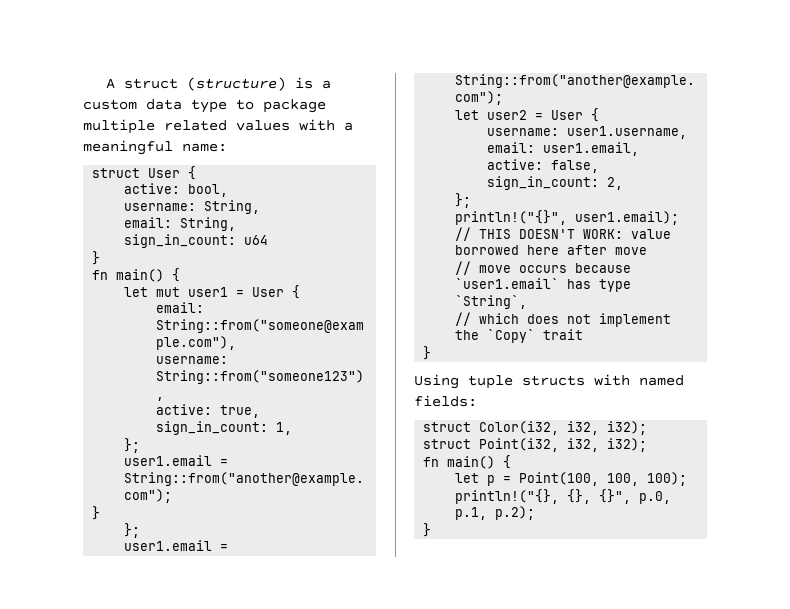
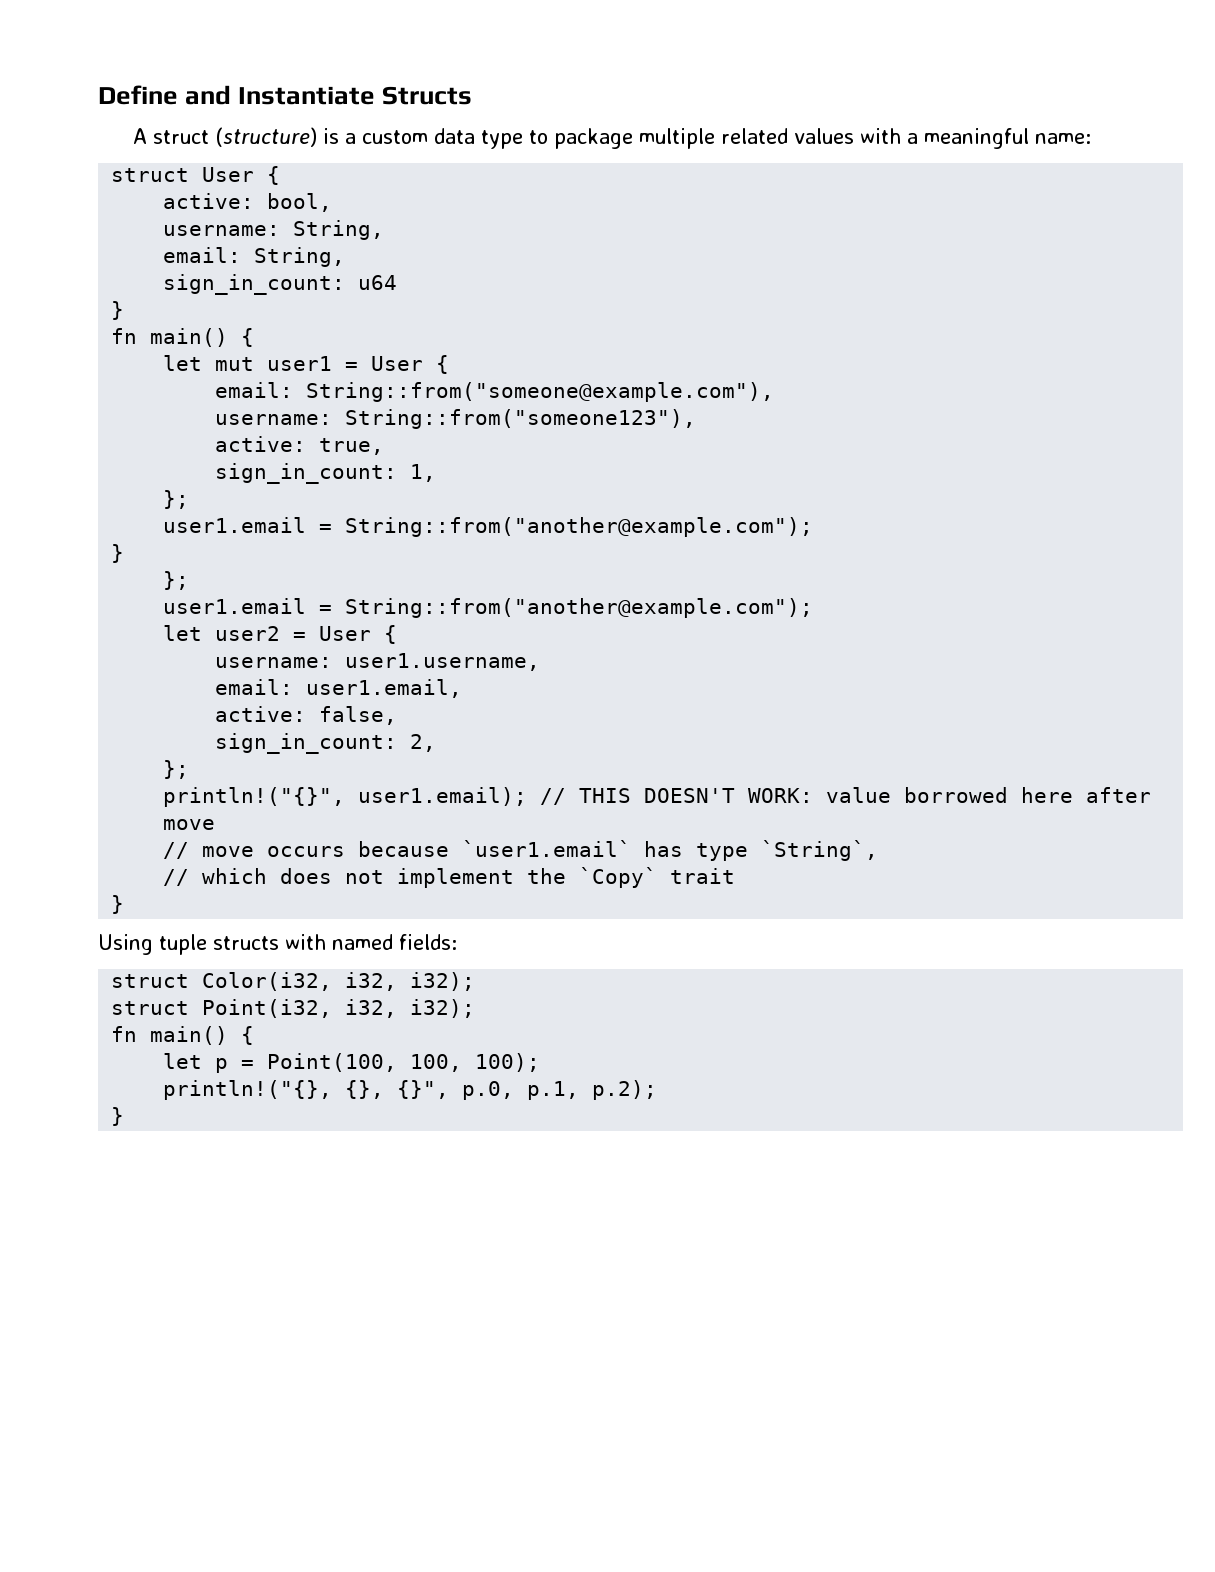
(106, 83) none -> [98,85,473,105] Define and Instantiate Structs //

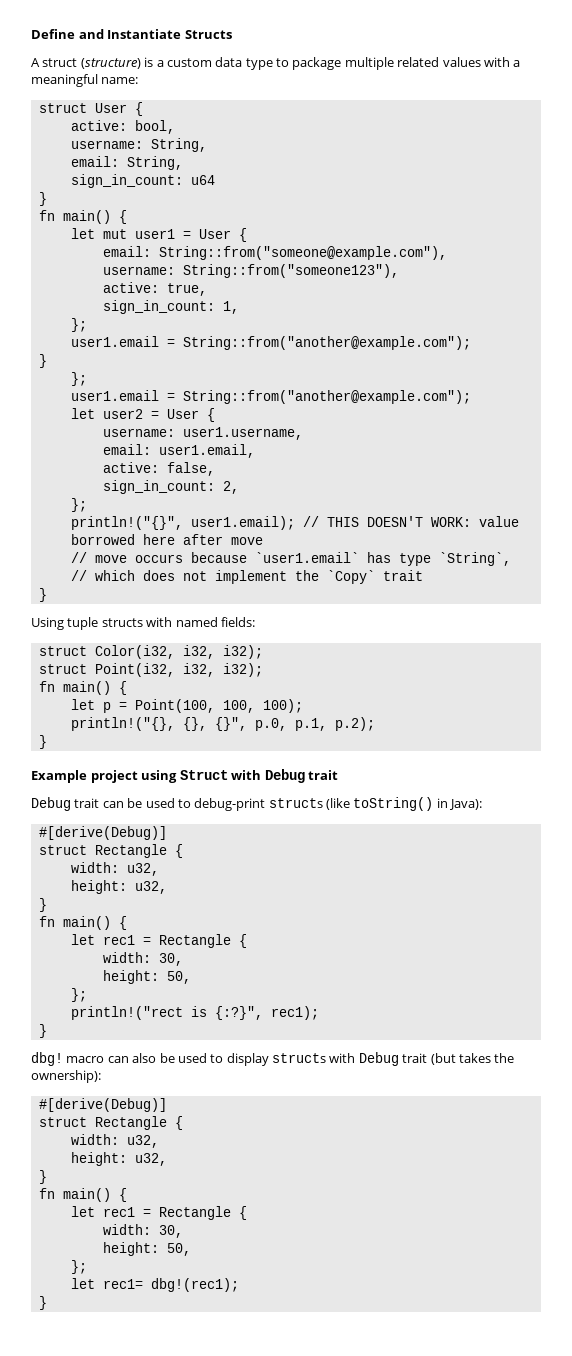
(125, 1116) none -> [31,769,339,783] [31,797,483,811] [38,826,167,840] [38,844,183,858] [70,862,159,876] [70,880,167,894] [38,898,47,912] [38,916,127,930] [70,934,247,948] [102,952,183,966] [102,970,191,984] [70,988,87,1002] [70,1006,319,1020] [38,1024,47,1038] [31,1052,515,1066] [31,1070,101,1083] [38,1098,167,1112] [38,1116,183,1130] [70,1134,159,1148] [70,1152,167,1166] [38,1170,47,1184] [38,1188,127,1202] [70,1206,247,1220] [102,1224,183,1238] [102,1242,191,1256] [70,1260,87,1274] [70,1278,239,1292] [38,1296,47,1310] // Example project using Struct with Debug trait // Debug trait can be used to debug-print structs (like toString() in Java): // #[derive(Debug)] // struct Rectangle { // width: u32, // height: u32, // } // fn main() { // let rec1 = Rectangle { // width: 30, // height: 50, // }; // println!("rect is {:?}", rec1); // } // dbg! macro can also be used to display structs with Debug trait (but takes the ownership): // #[derive(Debug)] // struct Rectangle { // width: u32, // height: u32, // } // fn main() { // let rec1 = Rectangle { // width: 30, // height: 50, // }; // let rec1= dbg!(rec1); // }

